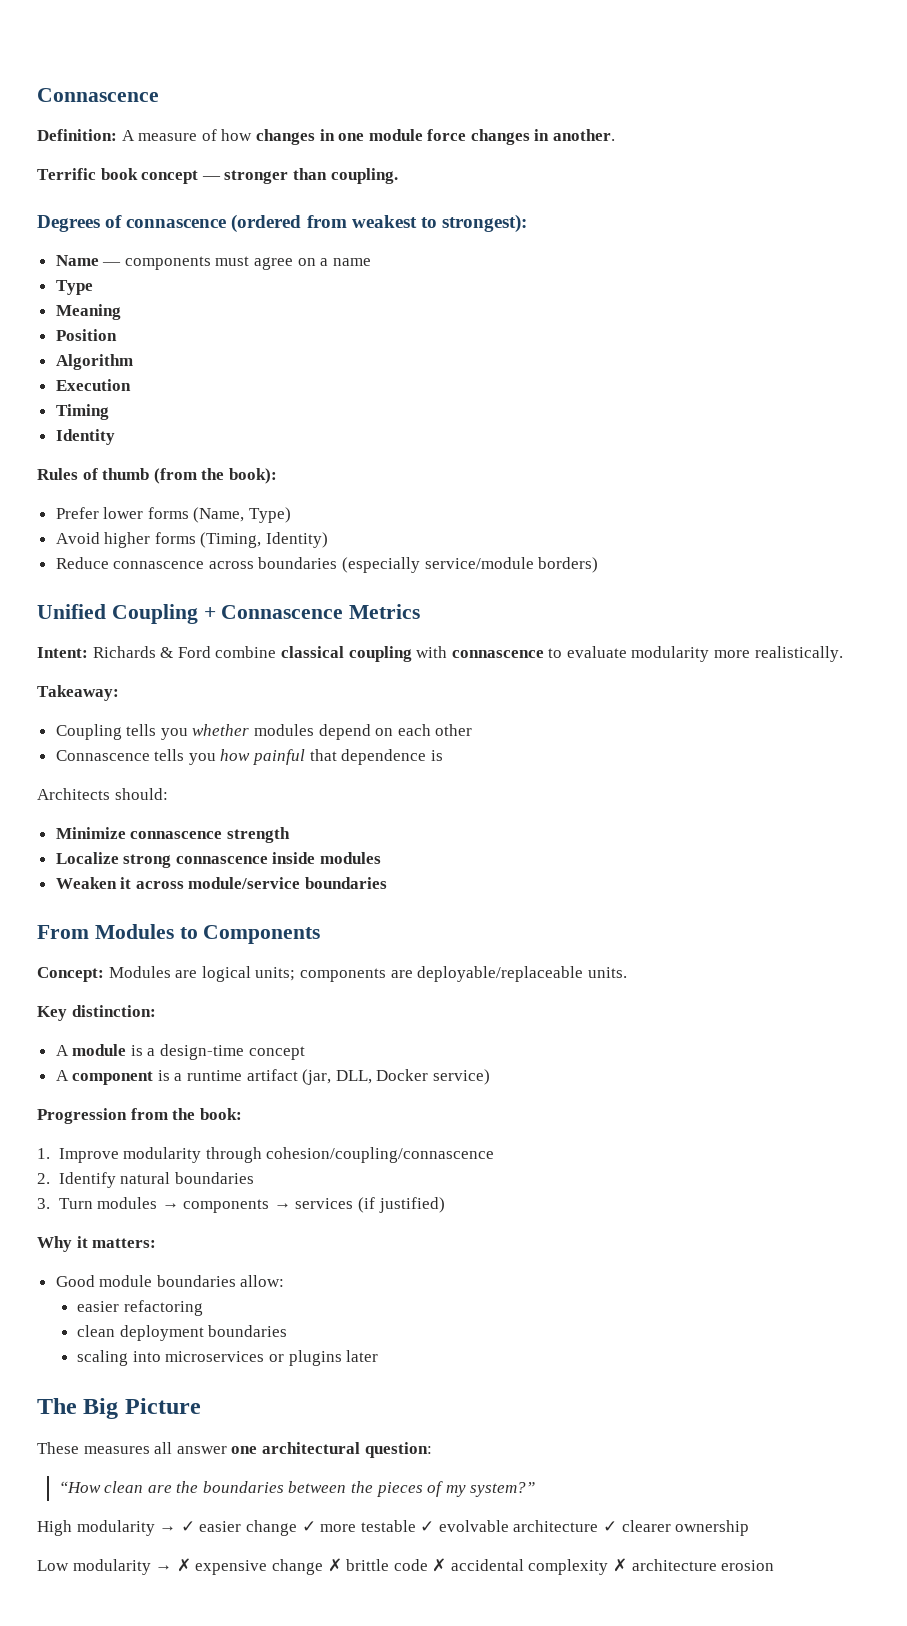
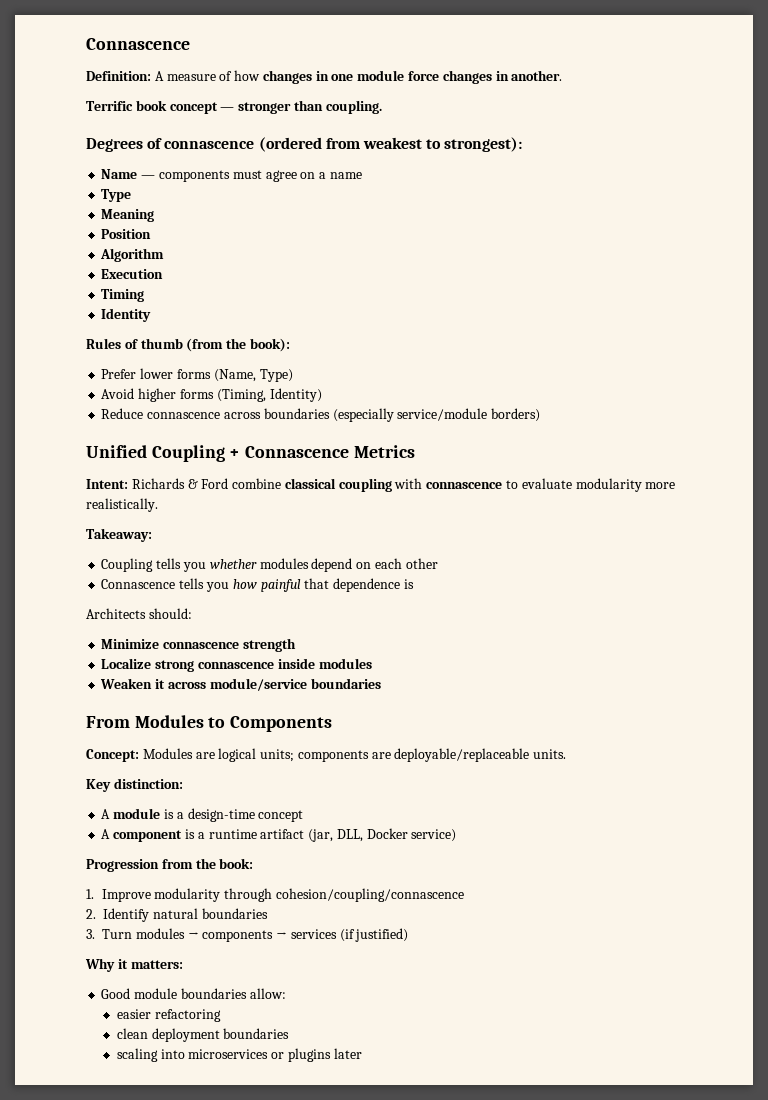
[37,1398,201,1419] [37,1442,432,1458] [58,1481,536,1497] [37,1520,750,1536] [37,1558,775,1575] // The Big Picture // These measures all answer one architectural question: // “How clean are the boundaries between the pieces of my system?” // High modularity → ✓ easier change ✓ more testable ✓ evolvable architecture ✓ clearer ownership // Low modularity → ✗ expensive change ✗ brittle code ✗ accidental complexity ✗ architecture erosion -> (362, 1053) none

